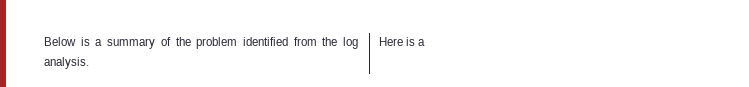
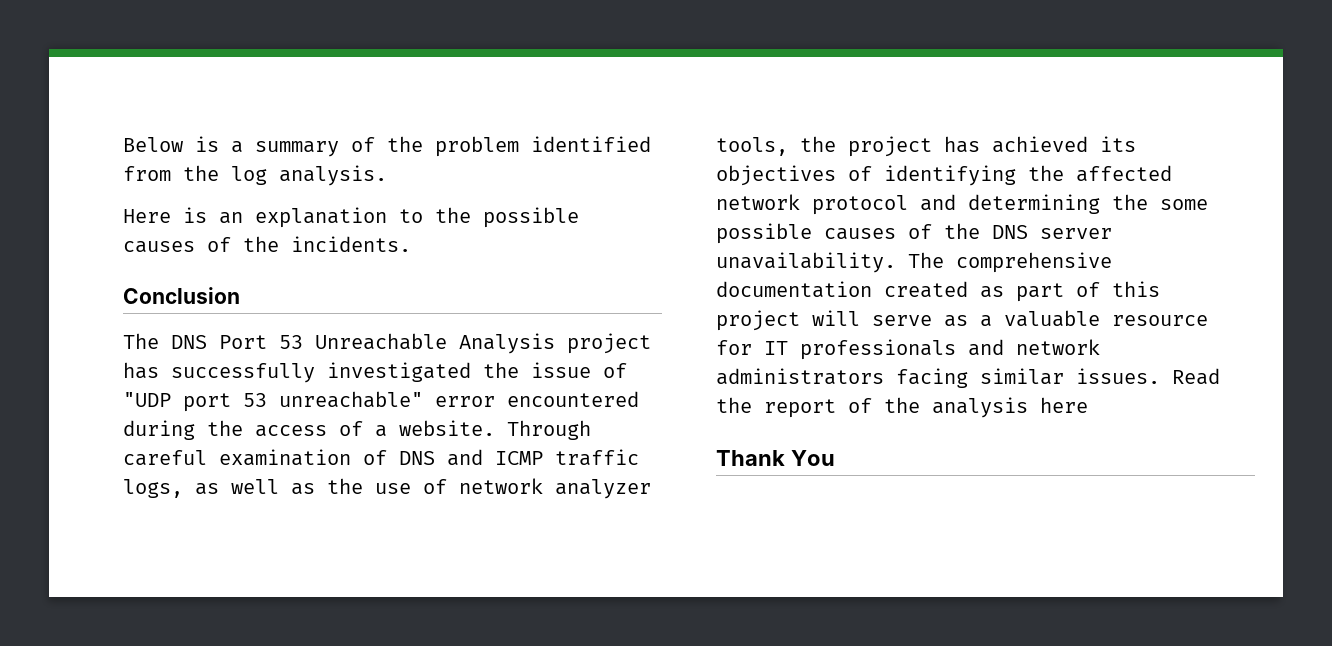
[418,39,426,46] a -> [219,207,579,228] [123,236,411,253] [123,287,240,304] [123,333,651,354] [123,362,627,383] [123,391,639,412] [123,420,591,440] [123,449,639,466] [123,478,651,499] [716,136,1136,157] [716,165,1172,186] [716,194,1208,215] [716,223,1112,244] [716,252,1112,273] [716,281,1160,302] [716,310,1208,331] [716,339,1100,360] [716,368,1220,388] [716,397,1088,418] [716,450,835,466] an explanation to the possible causes of the incidents. // Conclusion // The DNS Port 53 Unreachable Analysis project has successfully investigated the issue of "UDP port 53 unreachable" error encountered during the access of a website. Through careful examination of DNS and ICMP traffic logs, as well as the use of network analyzer tools, the project has achieved its objectives of identifying the affected network protocol and determining the some possible causes of the DNS server unavailability. The comprehensive documentation created as part of this project will serve as a valuable resource for IT professionals and network administrators facing similar issues. Read the report of the analysis here // Thank You

